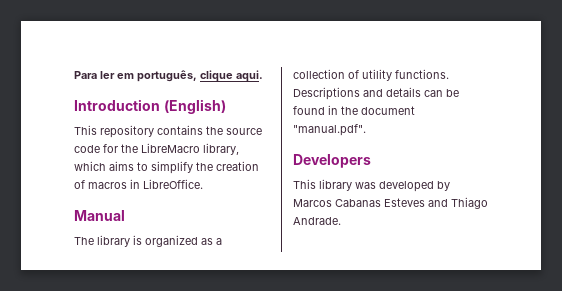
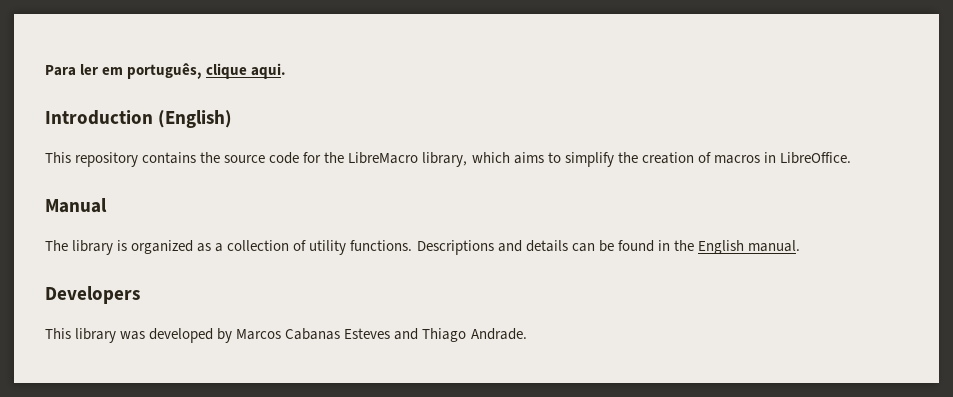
[361,106,415,115] [293,124,366,136] document "manual.pdf". -> [697,240,800,254] English manual.

